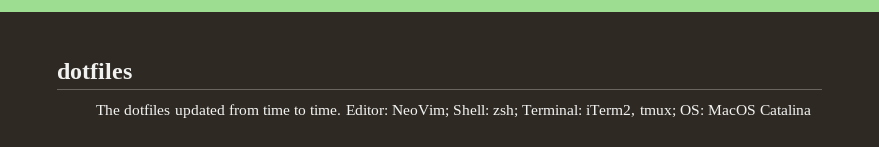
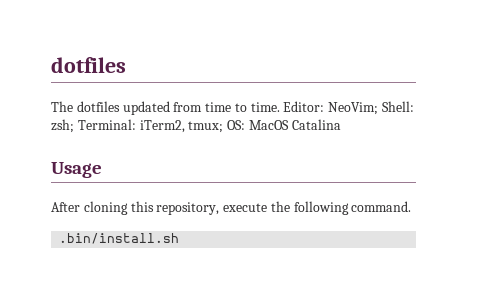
(812, 110) none -> [51,162,102,178] [51,201,412,215] [59,233,180,244] // Usage // After cloning this repository, execute the following command. // .bin/install.sh

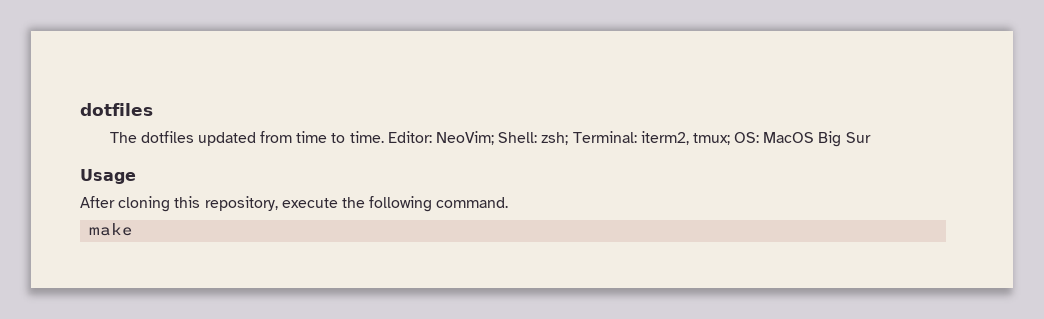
[139,120,185,133] iTerm2, -> [640,131,689,145] iterm2,
[291,119,341,130] Catalina -> [818,131,871,147] Big Sur
[59,233,180,244] .bin/install.sh -> [89,223,134,236] make

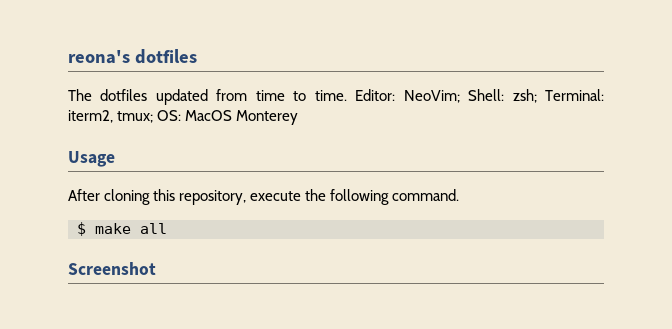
(80, 109) none -> [68,50,130,64] reona's
[818,131,871,147] Big Sur -> [236,110,299,125] Monterey
[89,223,134,236] make -> [77,222,167,236] [68,262,156,275] $ make all // Screenshot

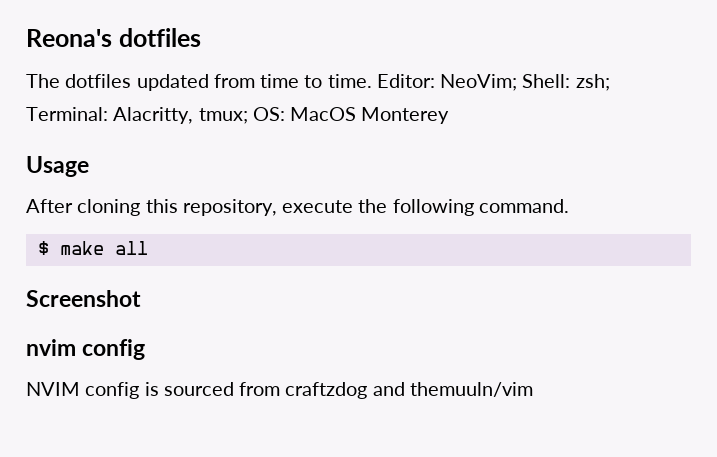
[68,50,130,64] reona's -> [26,29,112,47] Reona's
[68,110,113,123] iterm2, -> [113,107,194,124] Alacritty,
(156, 268) none -> [26,339,146,360] [26,382,533,399] // nvim config // NVIM config is sourced from craftzdog and themuuln/vim

